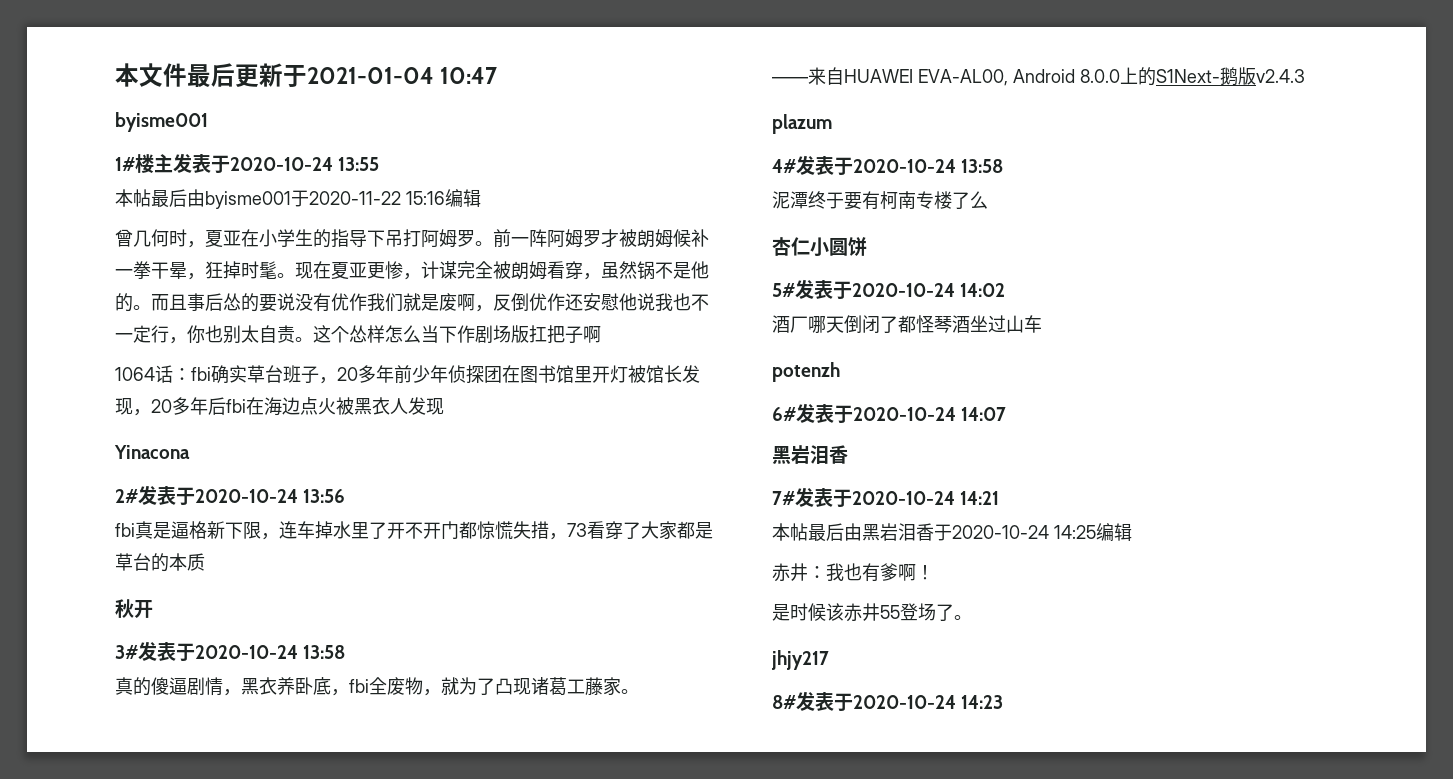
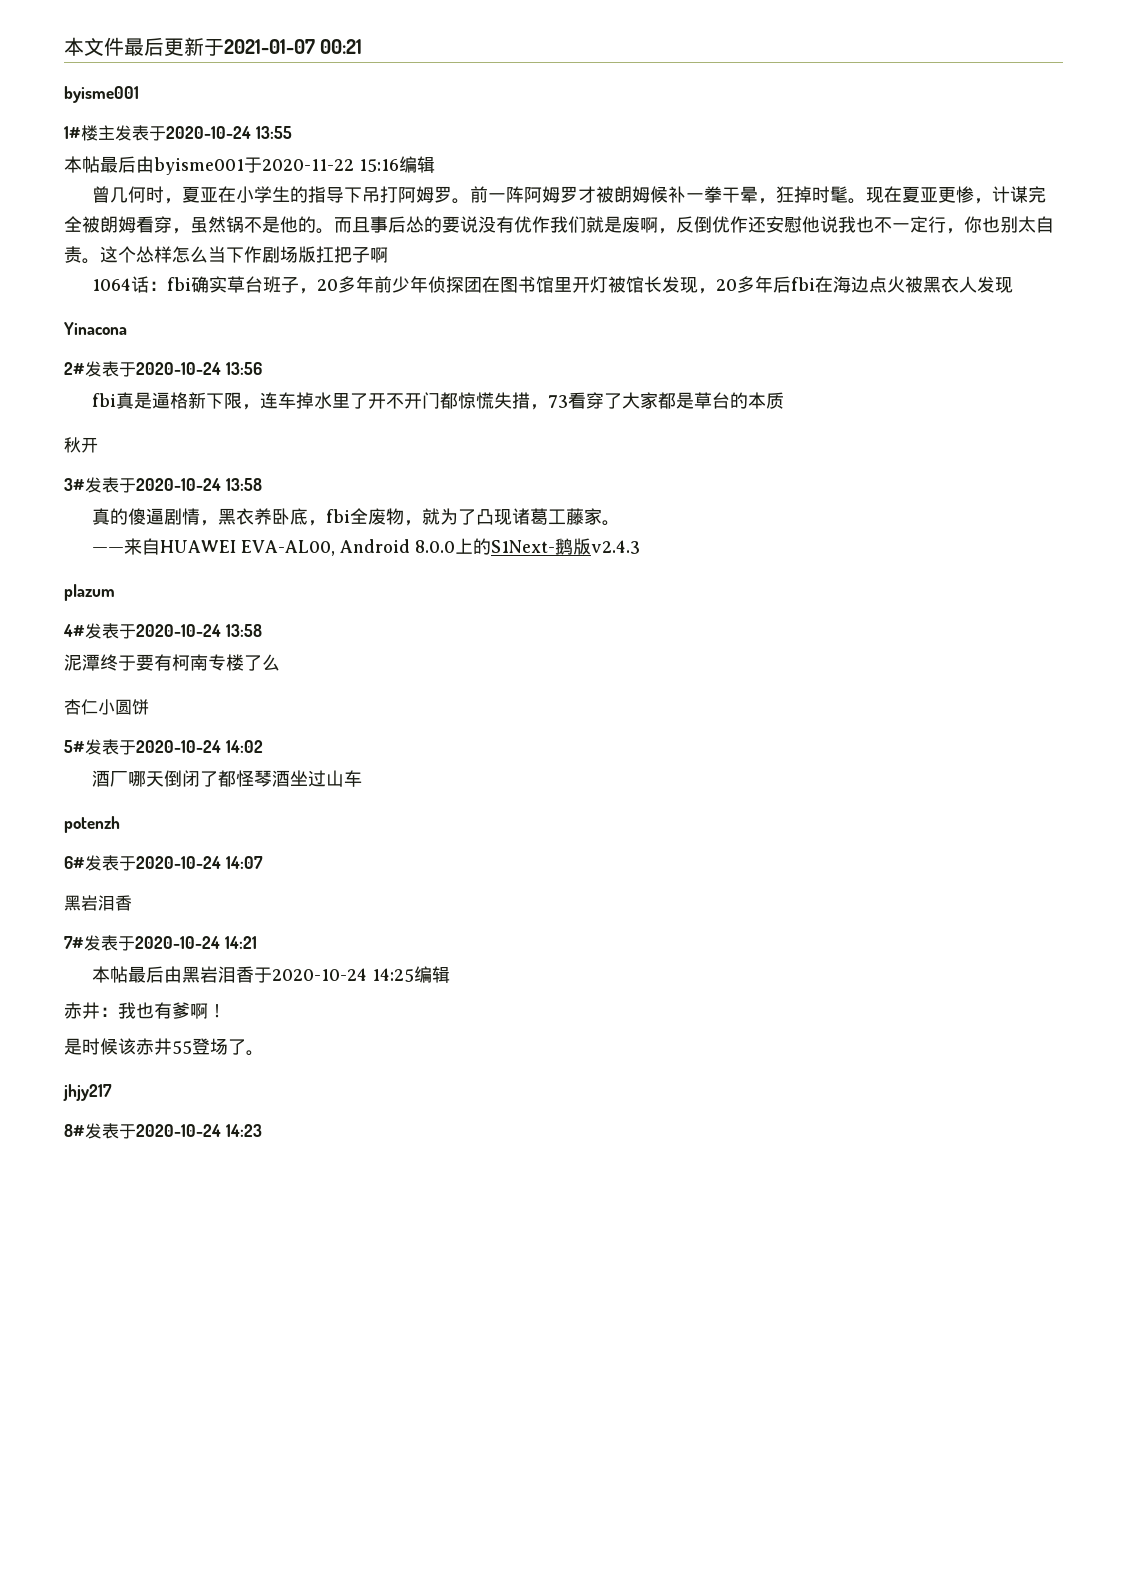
[307,67,498,84] 2021-01-04 10:47 -> [224,39,363,54] 2021-01-07 00:21

